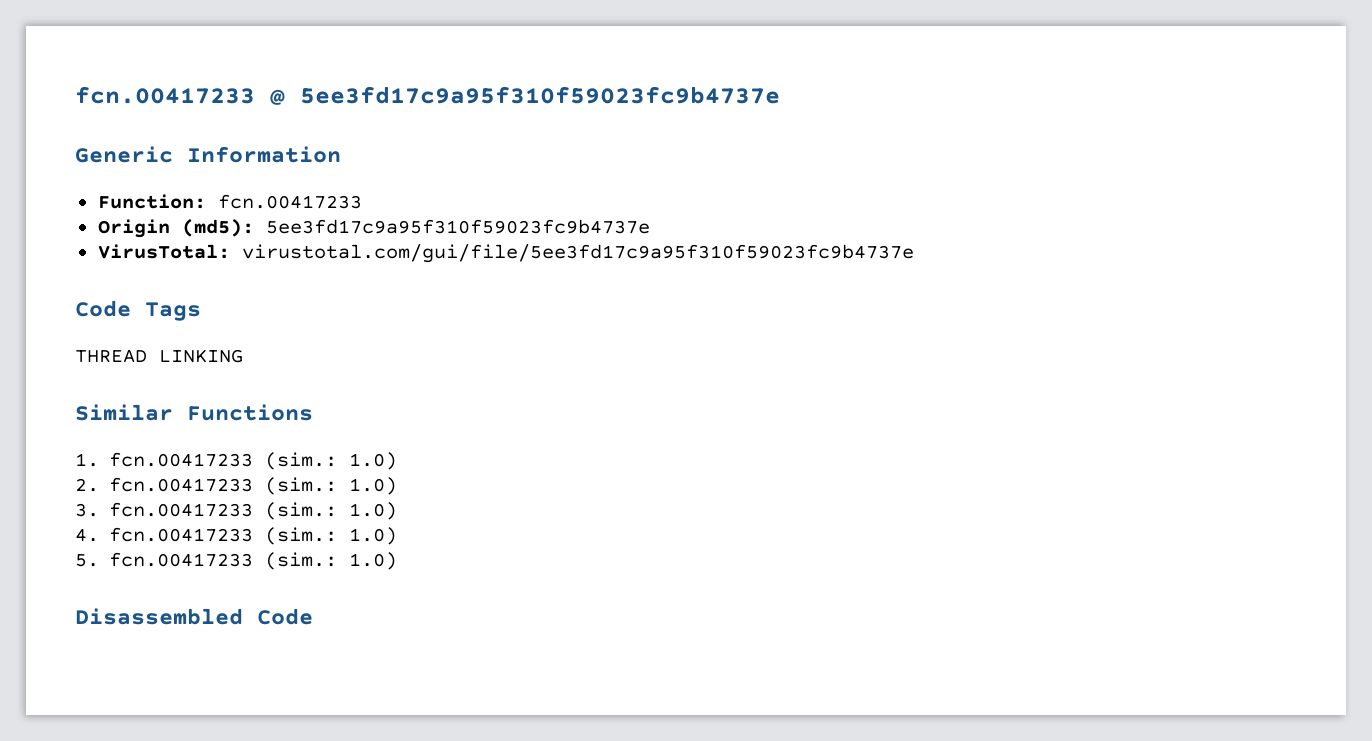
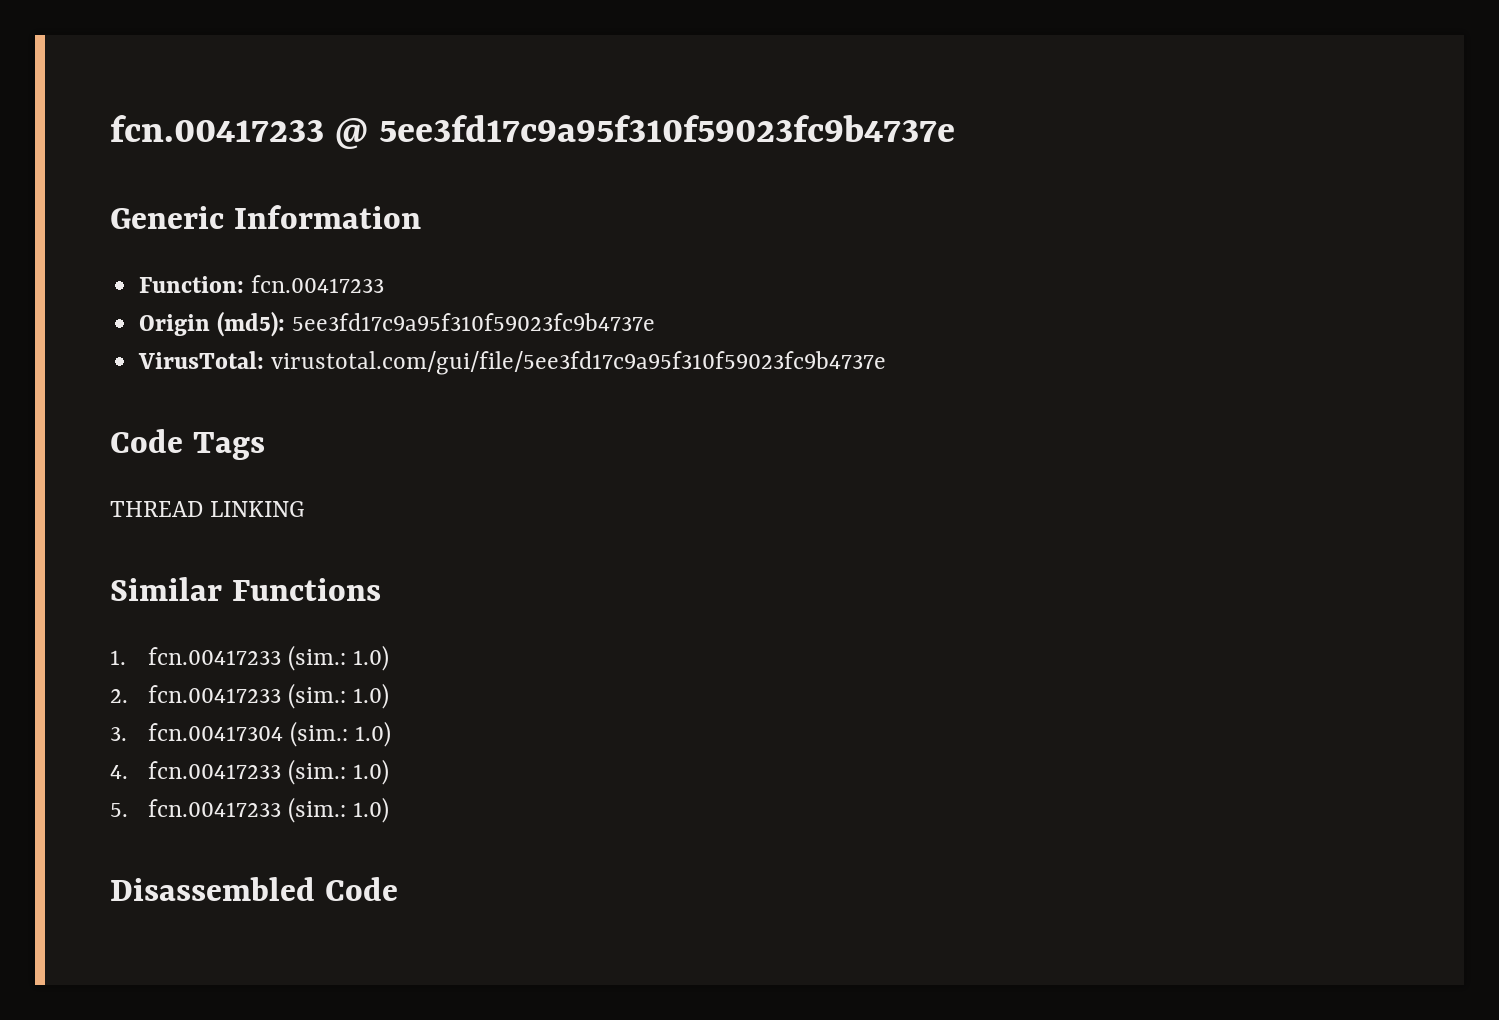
[109,502,254,517] fcn.00417233 -> [147,723,283,741] fcn.00417304

